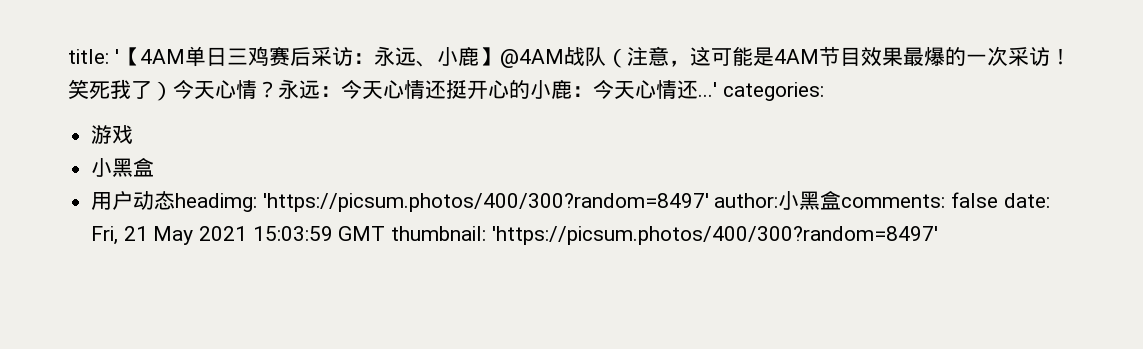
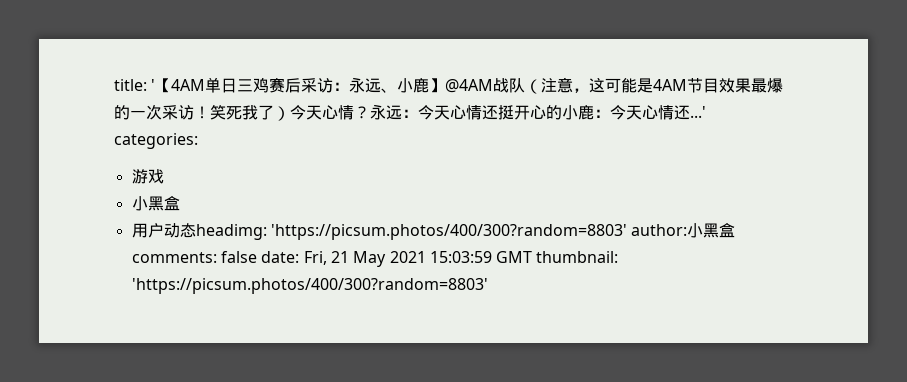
[262,193,709,212] 'https://picsum.photos/400/300?random=8497' -> [270,224,627,240] 'https://picsum.photos/400/300?random=8803'
[491,226,938,245] 'https://picsum.photos/400/300?random=8497' -> [131,278,488,294] 'https://picsum.photos/400/300?random=8803'

